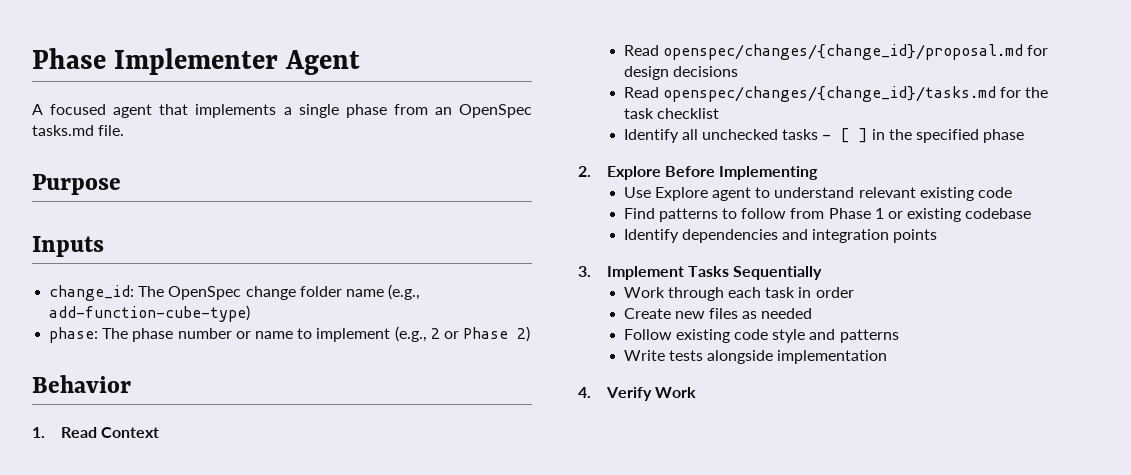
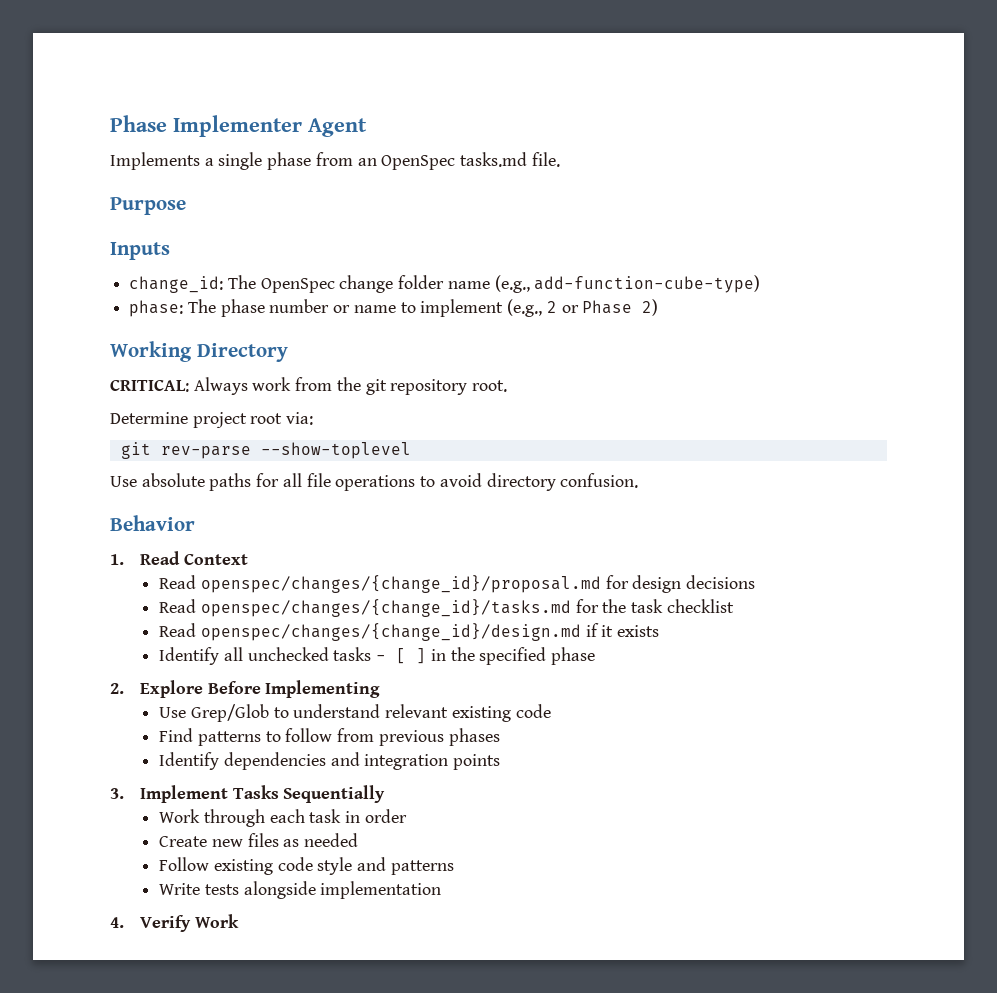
[32,104,277,118] A focused agent that implements -> [110,152,200,170] Implements
(531, 334) none -> [110,341,288,362] [110,377,508,395] [110,412,314,428] [120,442,411,459] [110,473,639,491] // Working Directory // CRITICAL: Always work from the git repository root. // Determine project root via: // git rev-parse --show-toplevel // Use absolute paths for all file operations to avoid directory confusion.
(719, 113) none -> [159,623,660,641] // Read openspec/changes/{change_id}/design.md if it exists
[654,187,751,201] Explore agent -> [190,704,269,722] Grep/Glob
[828,208,1032,222] Phase 1 or existing codebase -> [378,728,500,746] previous phases

